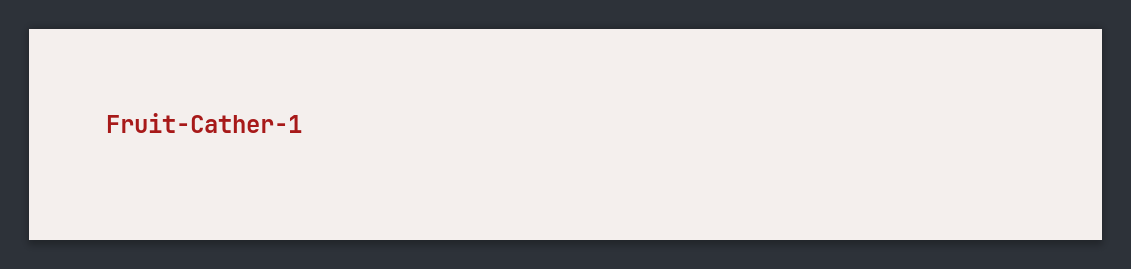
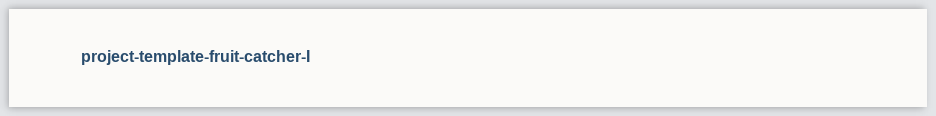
[106,113,302,133] Fruit-Cather-1 -> [81,50,310,65] project-template-fruit-catcher-I

